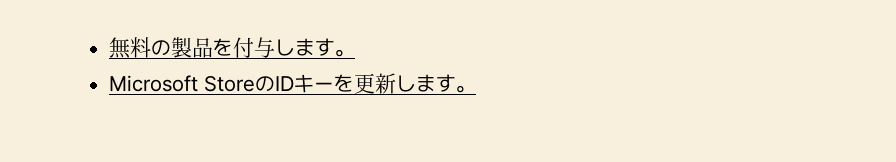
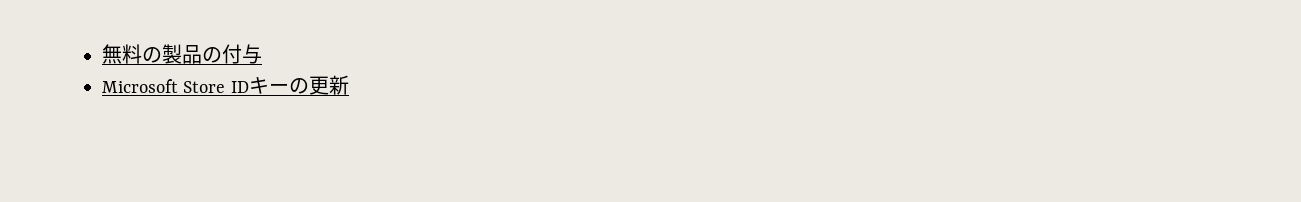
[213,38,234,56] を -> [202,47,222,63] の
[275,38,356,57] します。 -> (262, 54) none
[254,76,275,92] の -> (226, 87) none
[333,73,476,94] を更新します。 -> [288,75,349,95] の更新

